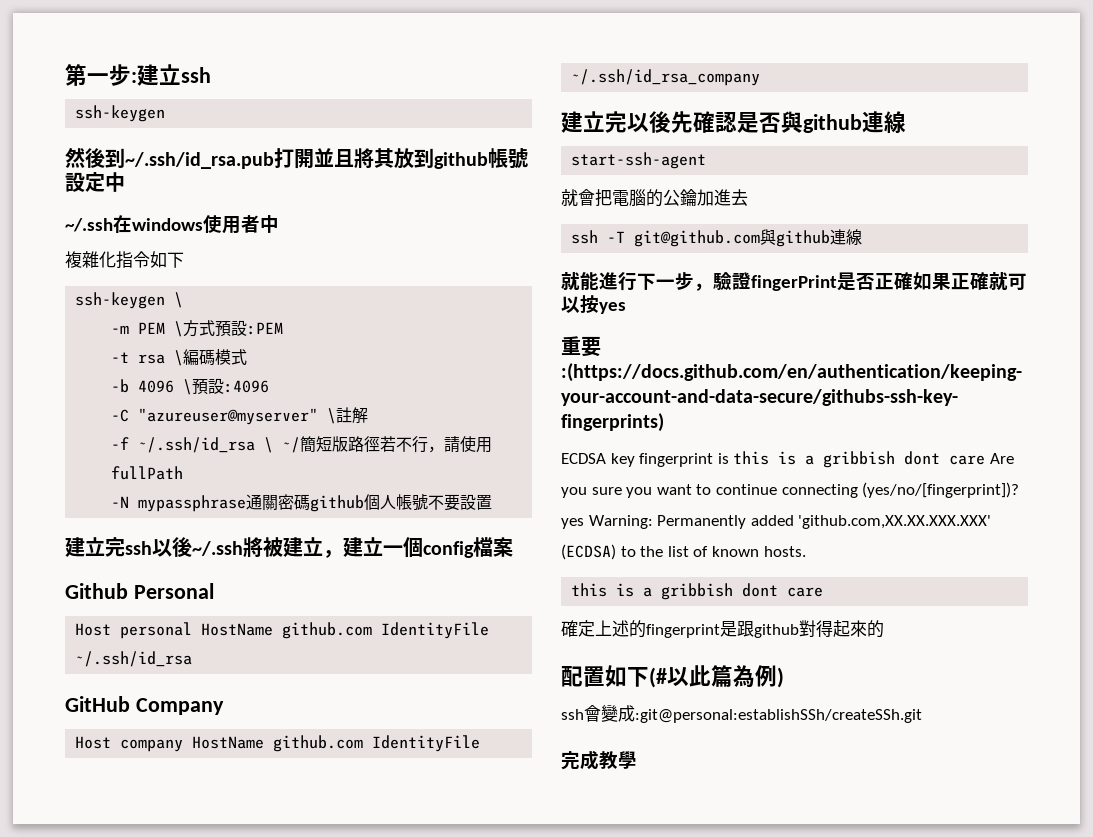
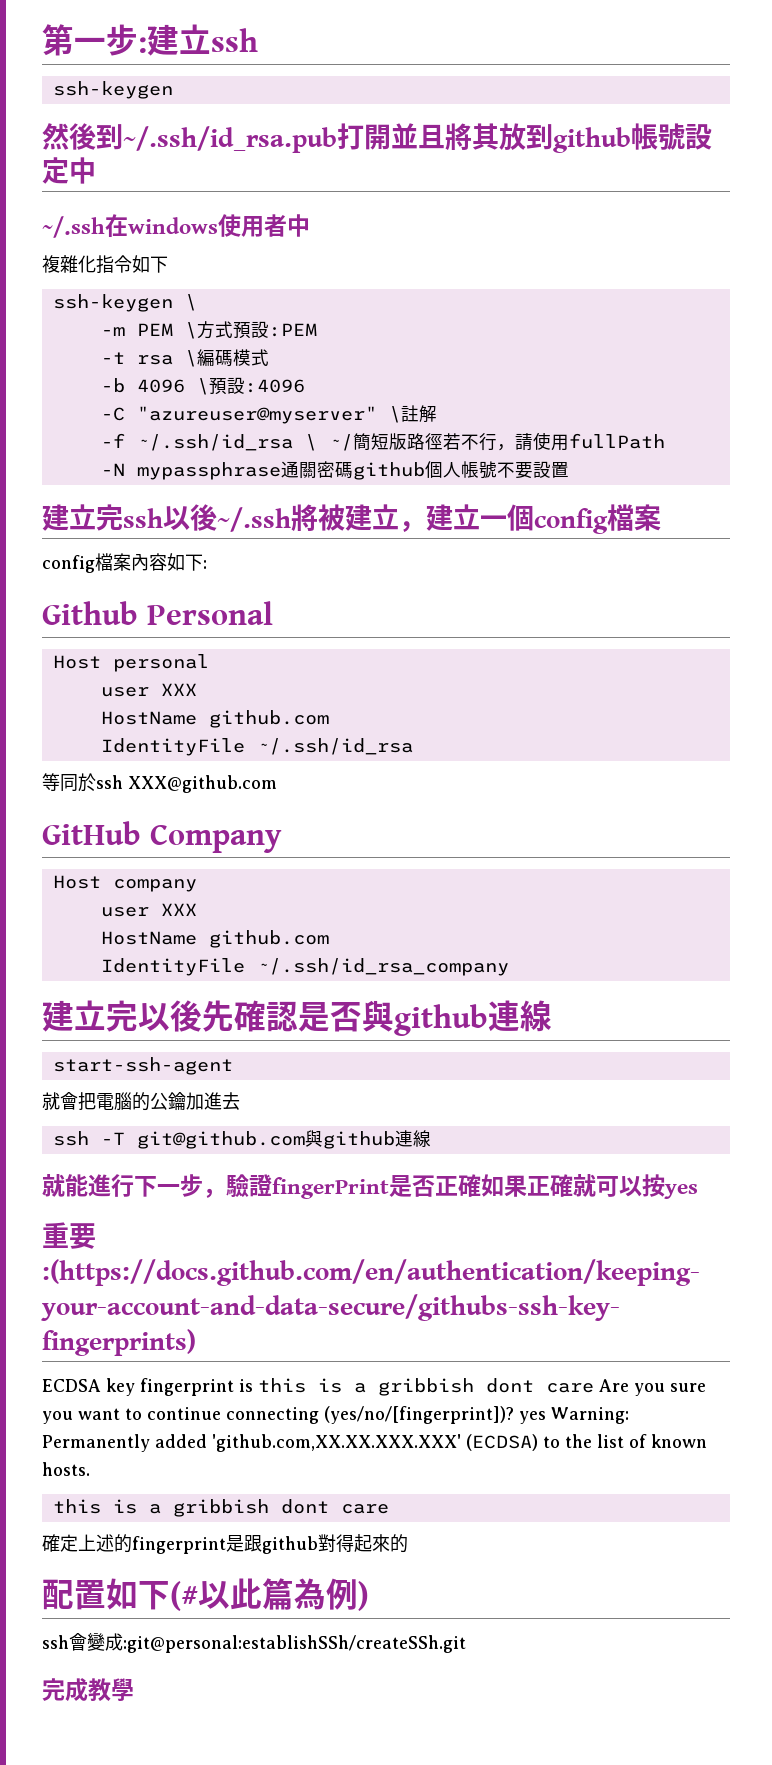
(513, 547) none -> [42,553,207,573] // config檔案內容如下:
[201,622,373,639] HostName github.com -> [100,683,197,697] [100,710,329,728] // user XXX // HostName github.com //
(193, 659) none -> [42,773,277,793] // 等同於ssh XXX@github.com
[192,735,364,752] HostName github.com -> [100,903,197,917] [100,930,329,948] // user XXX // HostName github.com //

